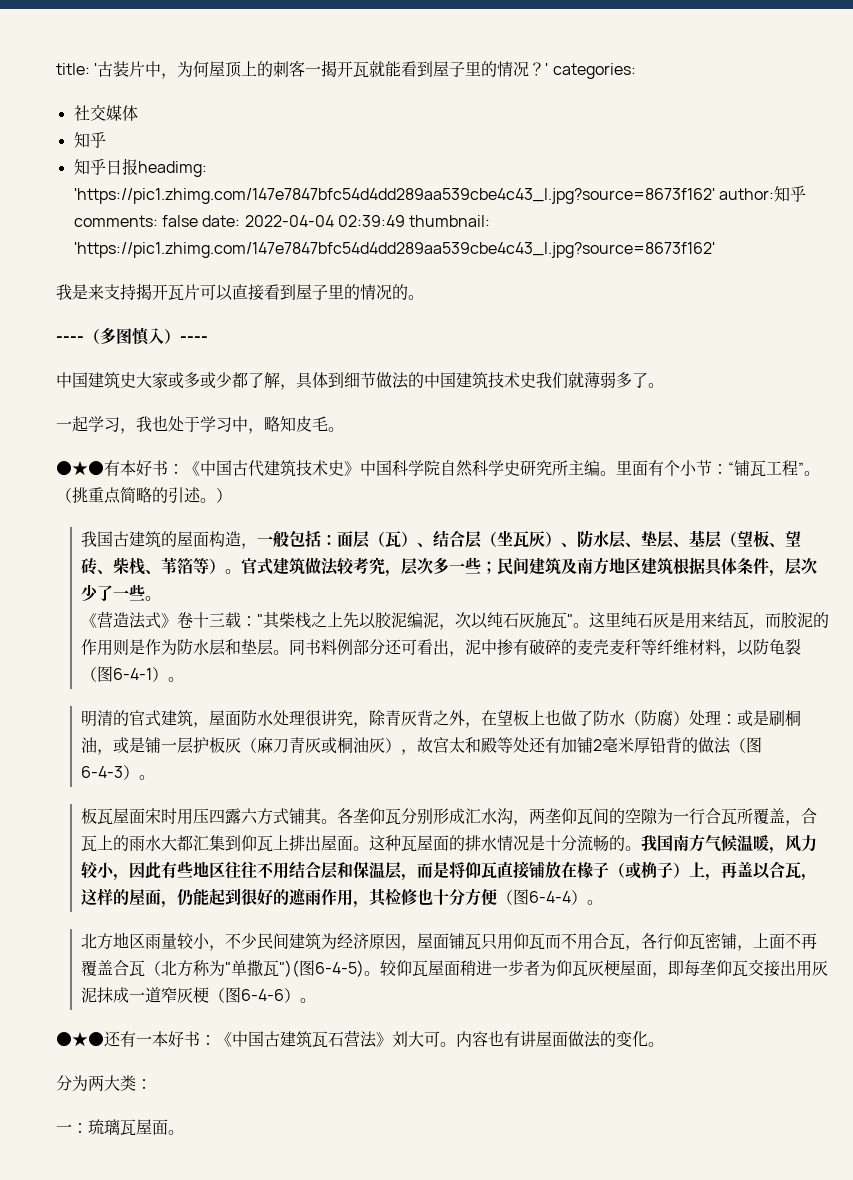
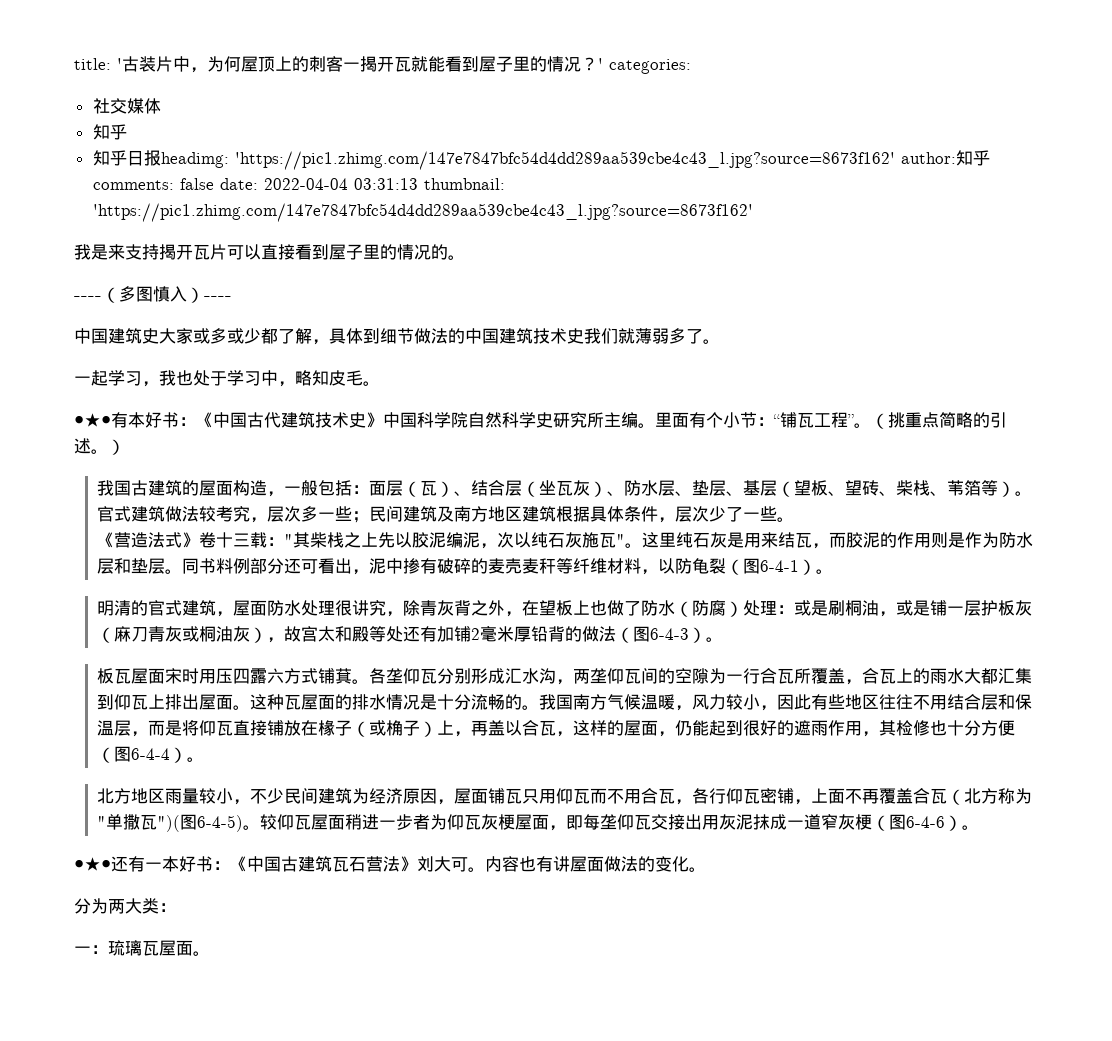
[337,215,405,227] 02:39:49 -> [353,178,418,190] 03:31:13

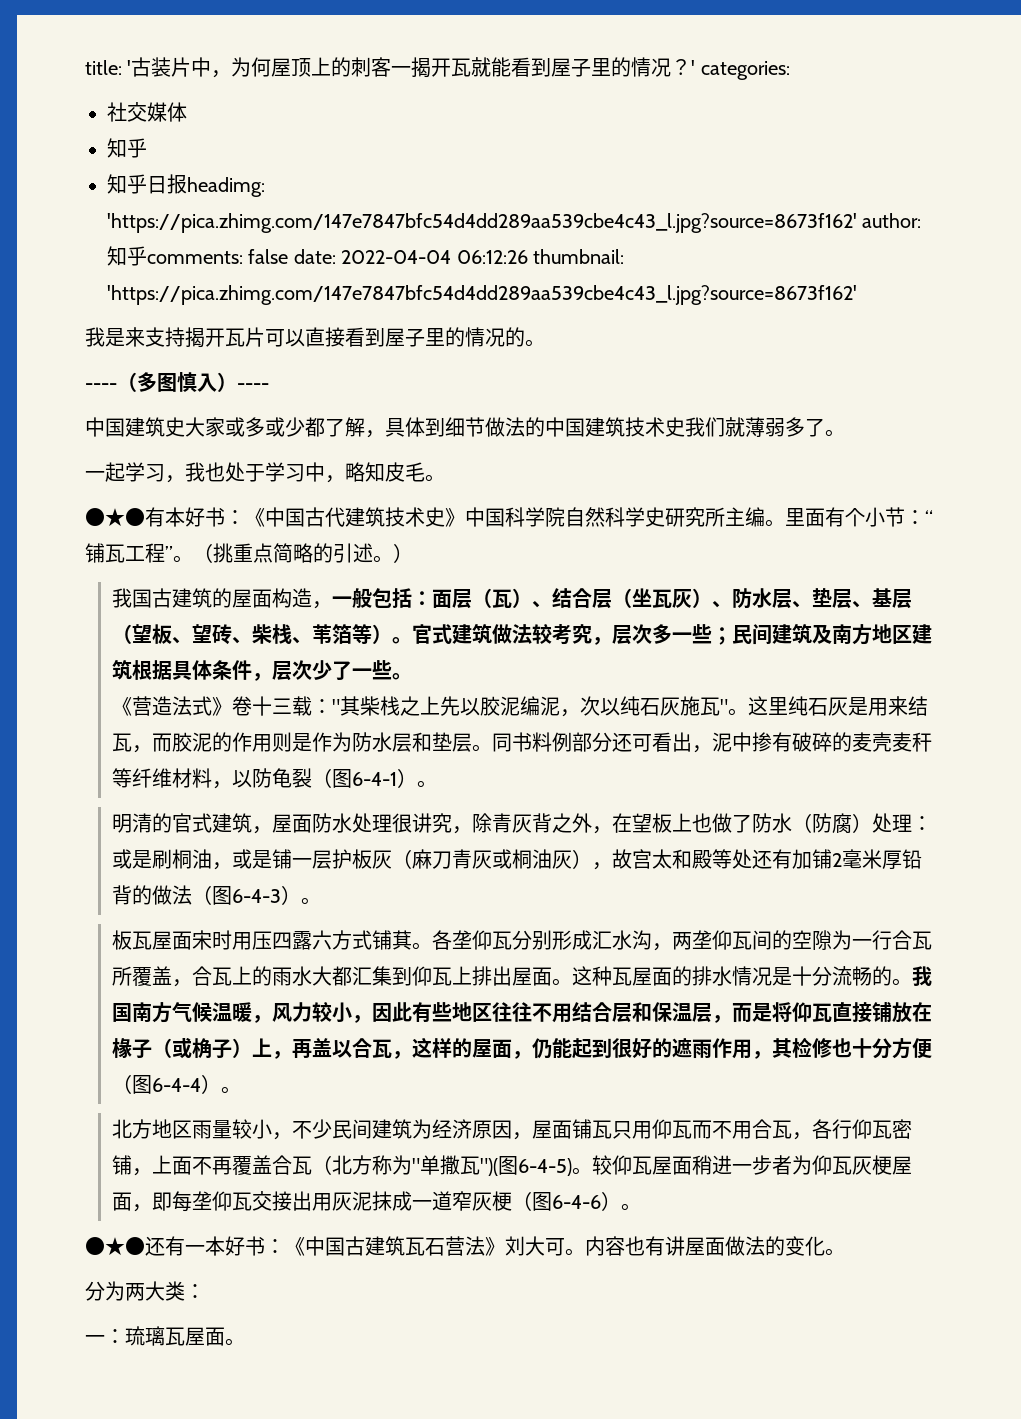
[234,151,895,170] 'https://pic1.zhimg.com/147e7847bfc54d4dd289aa539cbe4c43_l.jpg?source=8673f162' -> [107,213,857,233] 'https://pica.zhimg.com/147e7847bfc54d4dd289aa539cbe4c43_l.jpg?source=8673f162'
[353,178,505,190] [92,203,753,222] 03:31:13 thumbnail: 'https://pic1.zhimg.com/147e7847bfc54d4dd289aa539cbe4c43_l.jpg?source=8673f162' -> [456,249,624,264] [107,285,857,305] 06:12:26 thumbnail: 'https://pica.zhimg.com/147e7847bfc54d4dd289aa539cbe4c43_l.jpg?source=8673f162'

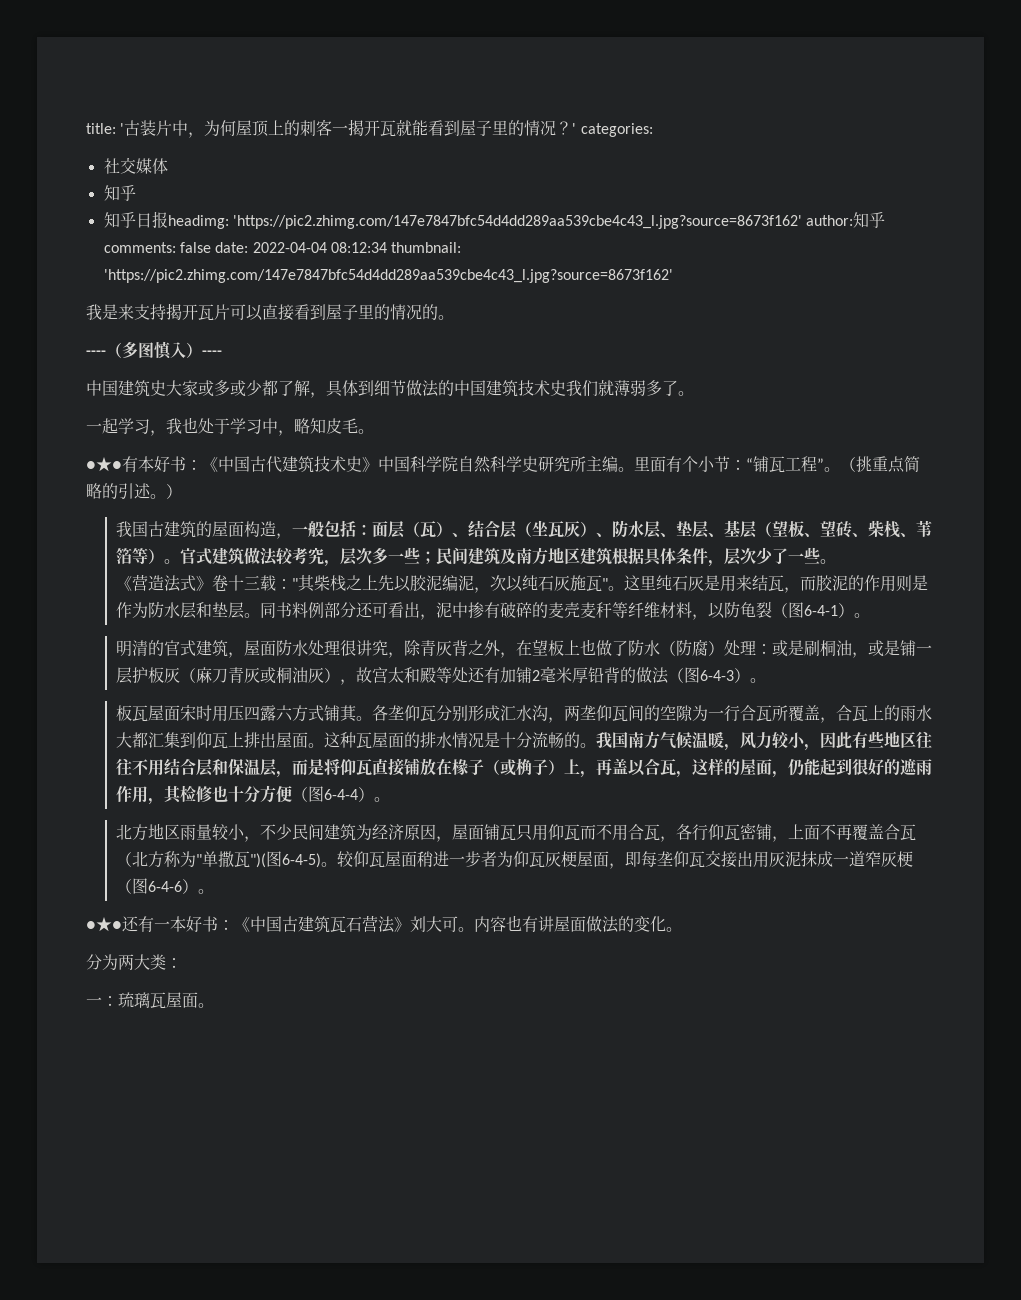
[107,213,857,233] 'https://pica.zhimg.com/147e7847bfc54d4dd289aa539cbe4c43_l.jpg?source=8673f162' -> [232,215,802,229] 'https://pic2.zhimg.com/147e7847bfc54d4dd289aa539cbe4c43_l.jpg?source=8673f162'
[456,249,624,264] [107,285,857,305] 06:12:26 thumbnail: 'https://pica.zhimg.com/147e7847bfc54d4dd289aa539cbe4c43_l.jpg?source=8673f162' -> [330,242,462,253] [103,269,673,283] 08:12:34 thumbnail: 'https://pic2.zhimg.com/147e7847bfc54d4dd289aa539cbe4c43_l.jpg?source=8673f162'

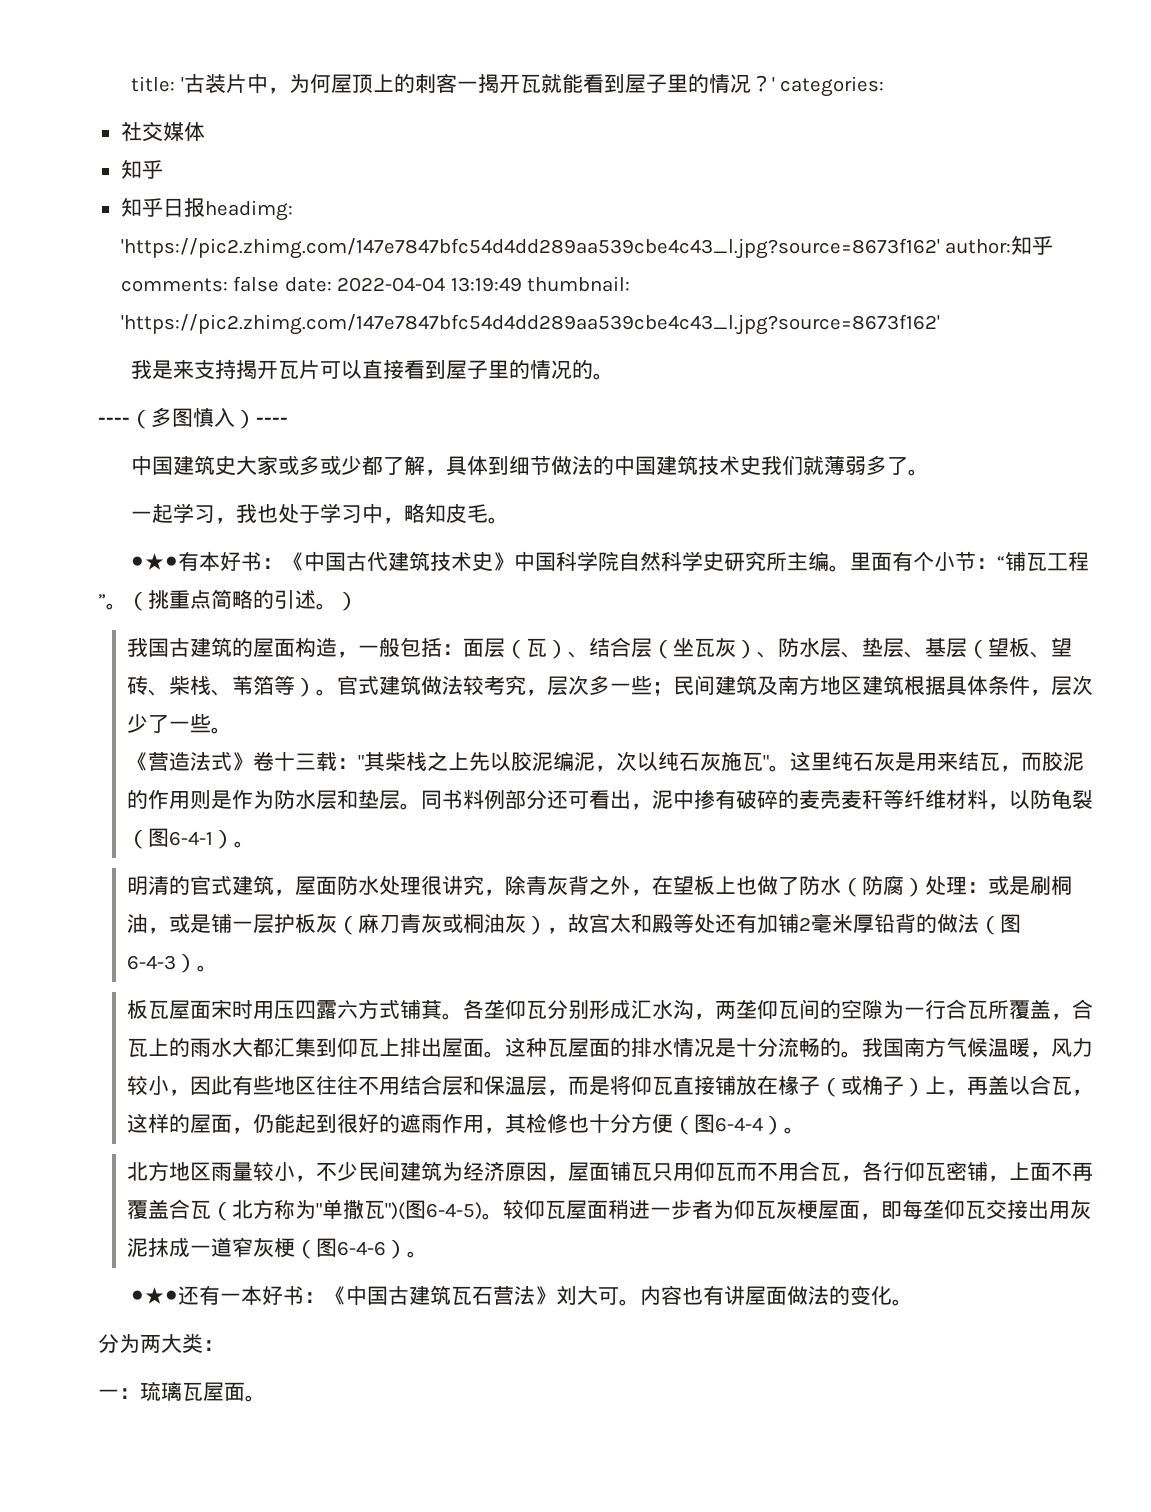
[330,242,387,253] 08:12:34 -> [450,277,522,292] 13:19:49

